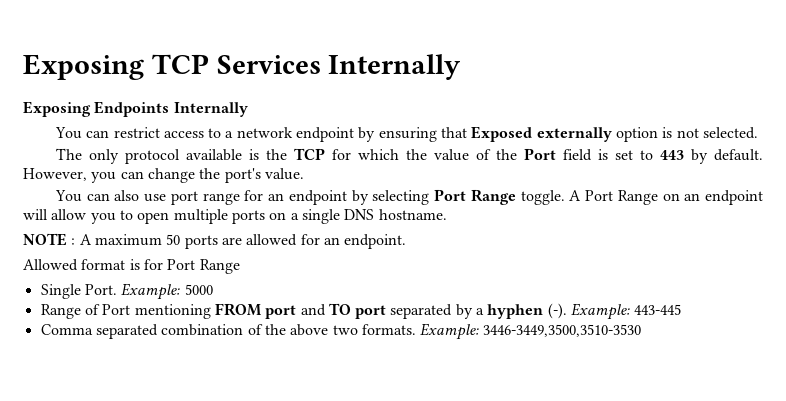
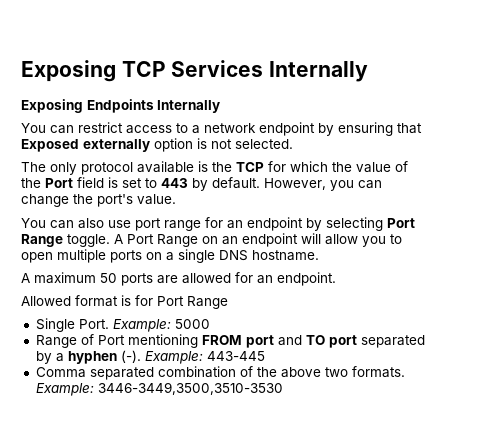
[23,233,76,246] NOTE : -> (319, 255) none

